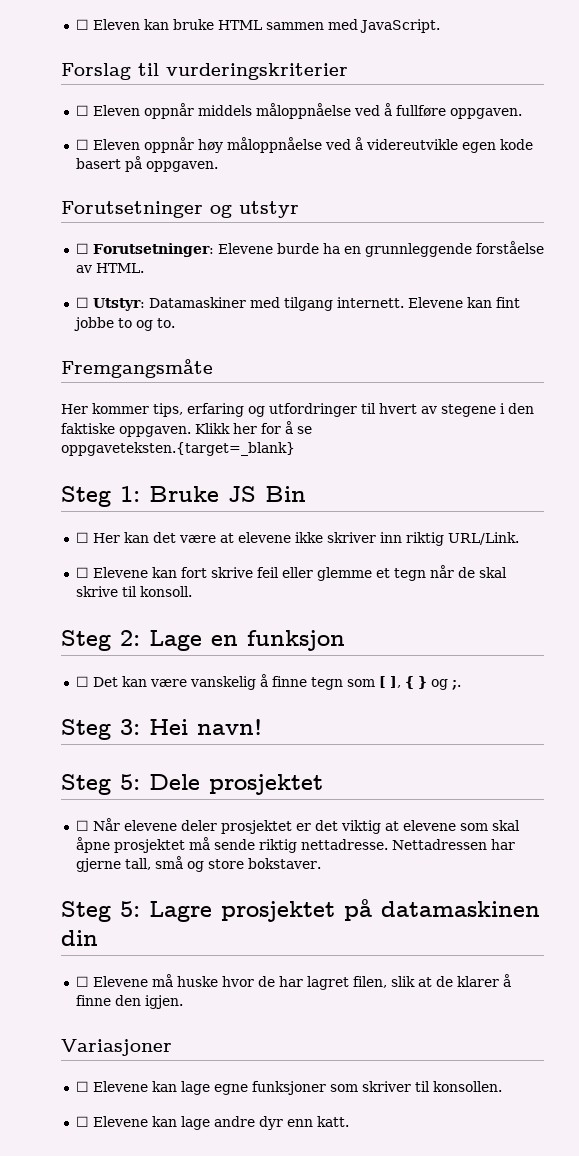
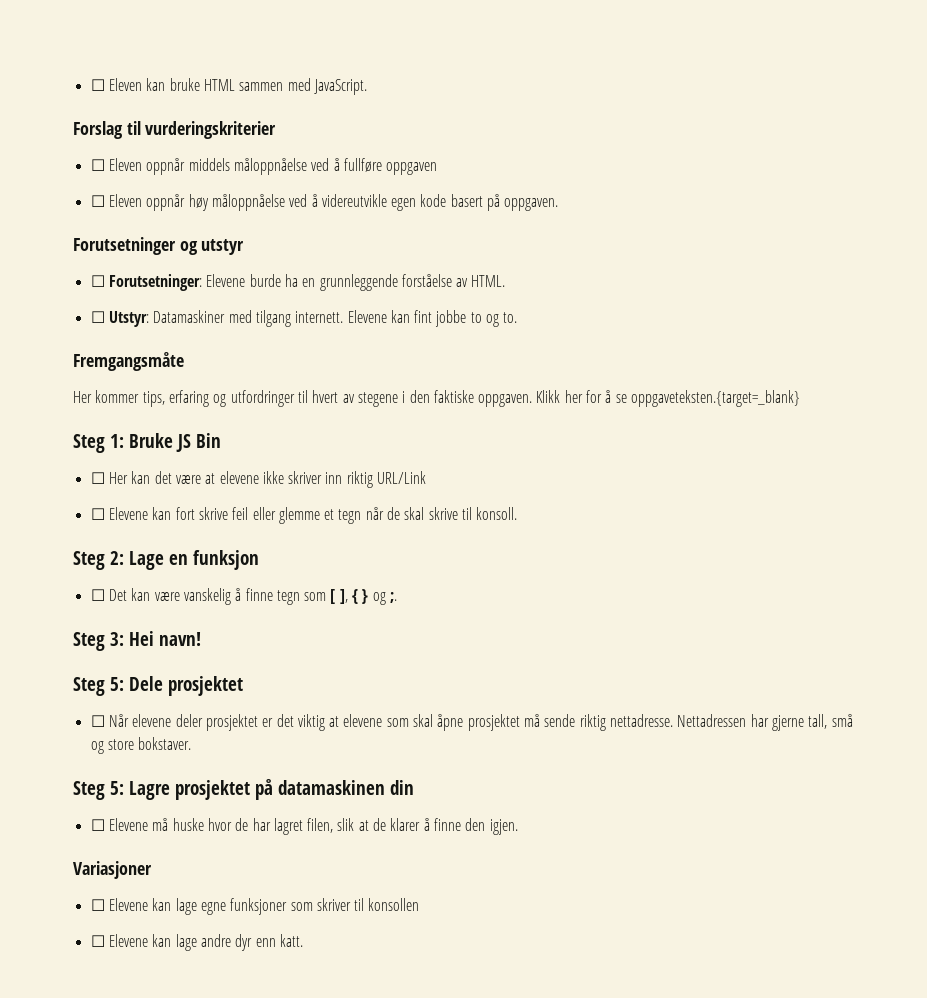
[449,108,522,119] oppgaven. -> [386,162,438,175] oppgaven
[447,532,519,545] URL/Link. -> [377,471,427,484] URL/Link
[432,1081,502,1092] konsollen. -> [368,898,420,911] konsollen

